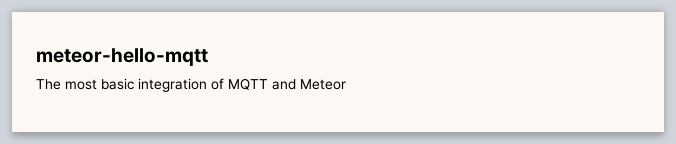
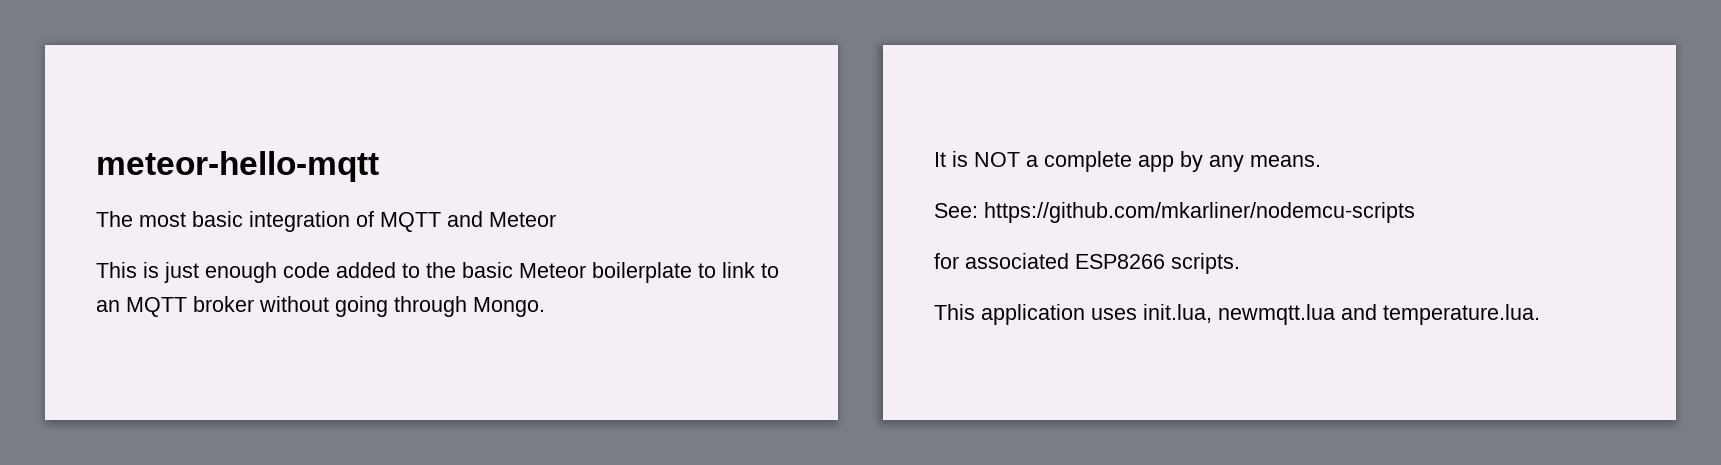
(346, 84) none -> [96,262,779,283] [96,296,545,317] [934,151,1321,172] [934,202,1415,223] [934,253,1240,274] [934,304,1540,325] // This is just enough code added to the basic Meteor boilerplate to link to an MQTT broker without going through Mongo. // It is NOT a complete app by any means. // See: https://github.com/mkarliner/nodemcu-scripts // for associated ESP8266 scripts. // This application uses init.lua, newmqtt.lua and temperature.lua.

